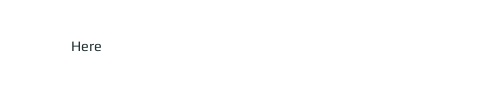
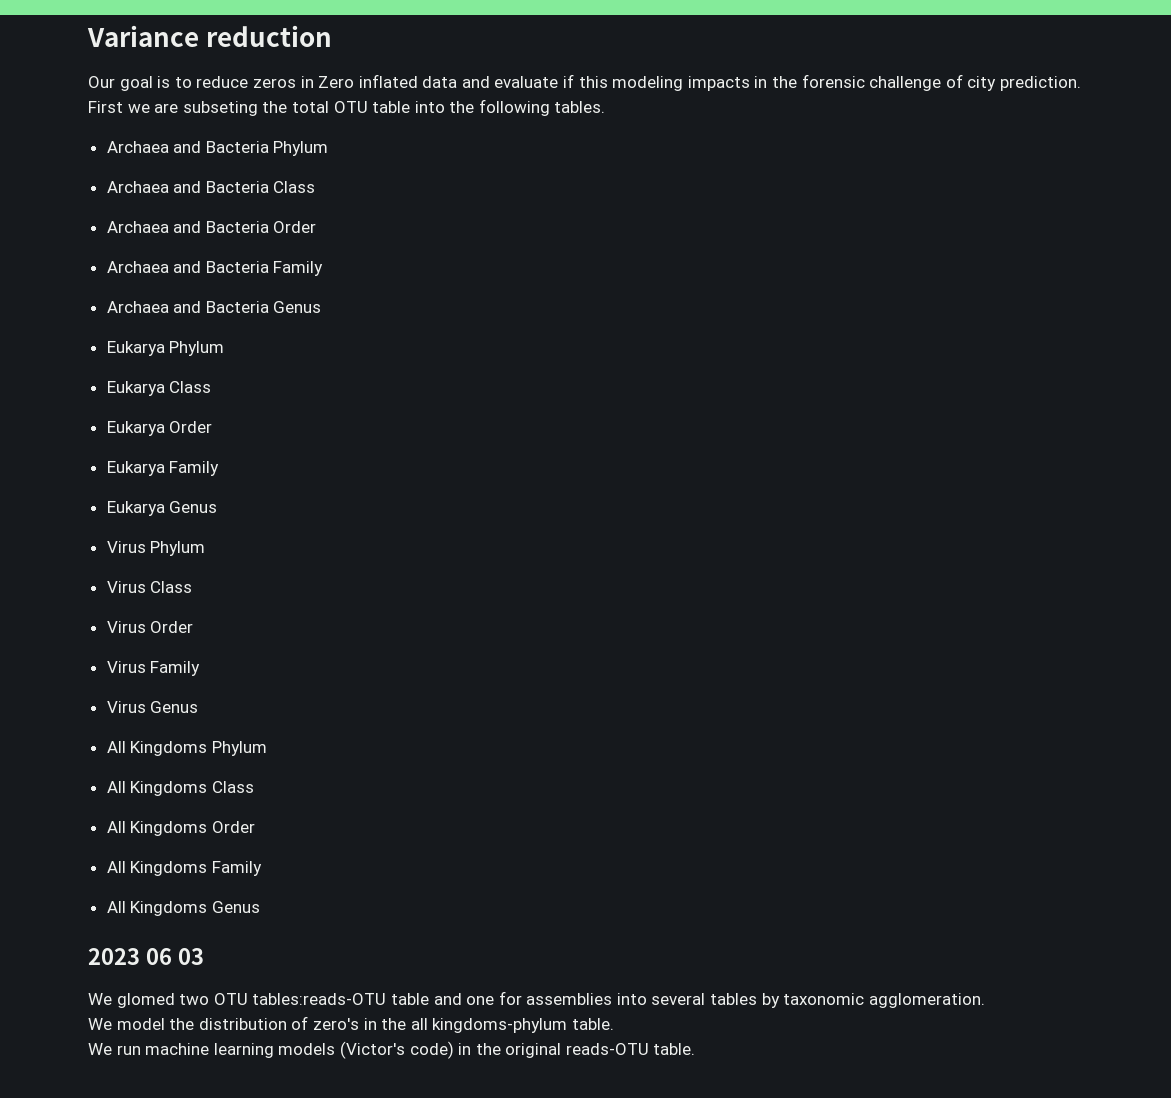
[71,41,102,52] Here -> [87,25,333,47] [88,74,1081,91] [88,99,606,116] [106,141,329,156] [106,181,316,193] [106,221,317,233] [106,261,324,276] [106,301,322,313] [106,341,225,356] [106,381,212,396] [106,421,213,436] [106,461,220,476] [106,501,218,516] [106,541,206,556] [106,581,193,593] [106,621,194,633] [106,661,201,676] [106,701,199,713] [106,741,267,756] [106,781,254,796] [106,821,255,836] [106,861,262,876] [106,901,260,916] [88,948,204,965] [88,991,985,1008] [88,1016,614,1033] [88,1041,696,1059] Variance reduction // Our goal is to reduce zeros in Zero inflated data and evaluate if this modeling impacts in the forensic challenge of city prediction. First we are subseting the total OTU table into the following tables. // Archaea and Bacteria Phylum // Archaea and Bacteria Class // Archaea and Bacteria Order // Archaea and Bacteria Family // Archaea and Bacteria Genus // Eukarya Phylum // Eukarya Class // Eukarya Order // Eukarya Family // Eukarya Genus // Virus Phylum // Virus Class // Virus Order // Virus Family // Virus Genus // All Kingdoms Phylum // All Kingdoms Class // All Kingdoms Order // All Kingdoms Family // All Kingdoms Genus // 2023 06 03 // We glomed two OTU tables:reads-OTU table and one for assemblies into several tables by taxonomic agglomeration. // We model the distribution of zero's in the all kingdoms-phylum table. // We run machine learning models (Victor's code) in the original reads-OTU table.

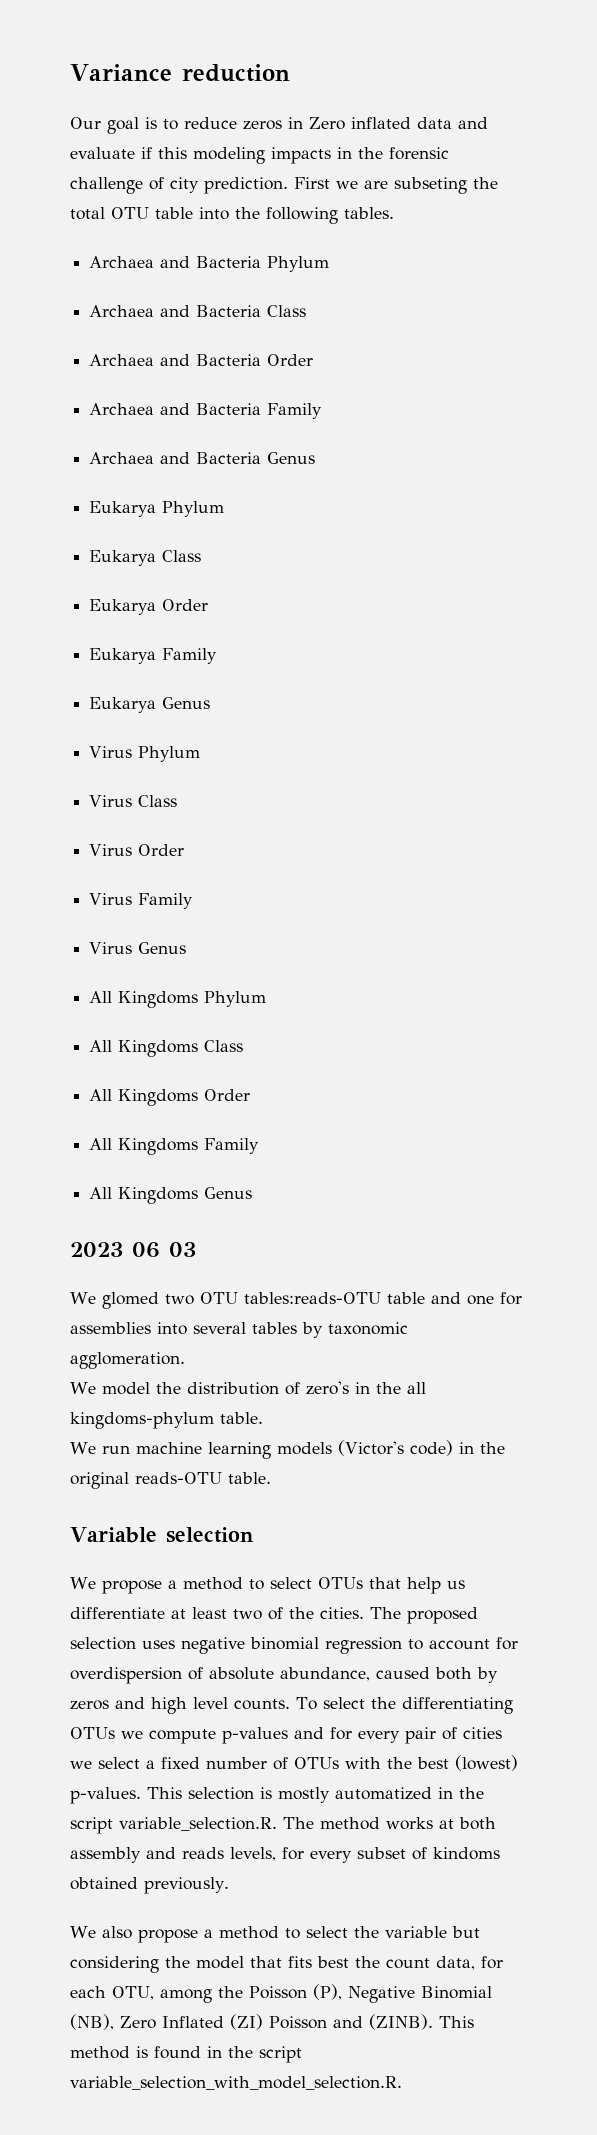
(696, 1049) none -> [70,1527,254,1543] [70,1577,465,1594] [70,1607,478,1624] [70,1637,518,1654] [70,1667,498,1684] [70,1697,513,1714] [70,1727,502,1744] [70,1755,518,1771] [70,1787,484,1804] [70,1817,496,1834] [70,1847,500,1863] [70,1877,229,1894] [70,1926,480,1943] [70,1956,503,1973] [70,1984,492,2003] [70,2014,474,2030] [70,2046,302,2063] [70,2076,402,2090] // Variable selection // We propose a method to select OTUs that help us differentiate at least two of the cities. The proposed selection uses negative binomial regression to account for overdispersion of absolute abundance, caused both by zeros and high level counts. To select the differentiating OTUs we compute p-values and for every pair of cities we select a fixed number of OTUs with the best (lowest) p-values. This selection is mostly automatized in the script variable_selection.R. The method works at both assembly and reads levels, for every subset of kindoms obtained previously. // We also propose a method to select the variable but considering the model that fits best the count data, for each OTU, among the Poisson (P), Negative Binomial (NB), Zero Inflated (ZI) Poisson and (ZINB). This method is found in the script variable_selection_with_model_selection.R.

